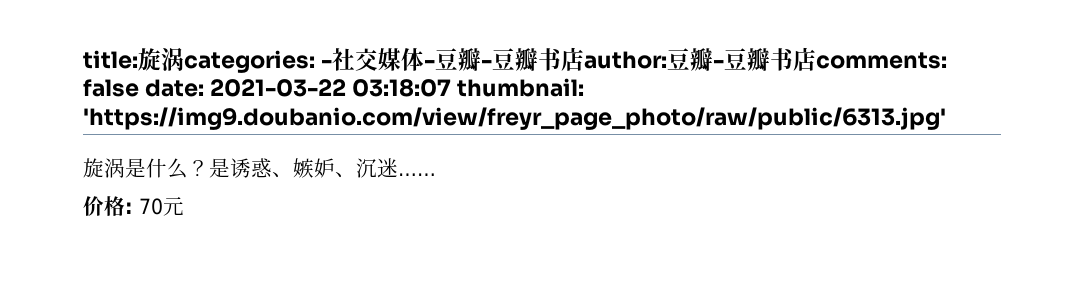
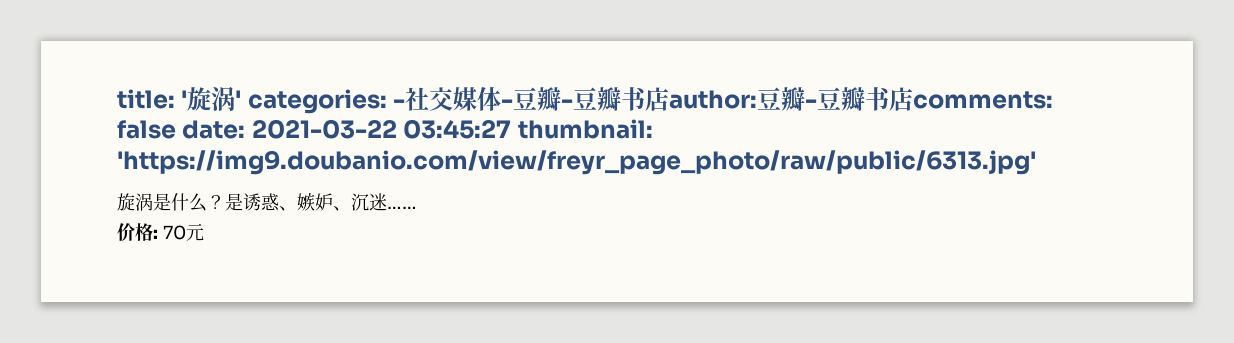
[138,47,184,71] 旋涡 -> [181,86,242,111] '旋涡'
[352,79,452,97] 03:18:07 -> [403,119,512,139] 03:45:27

